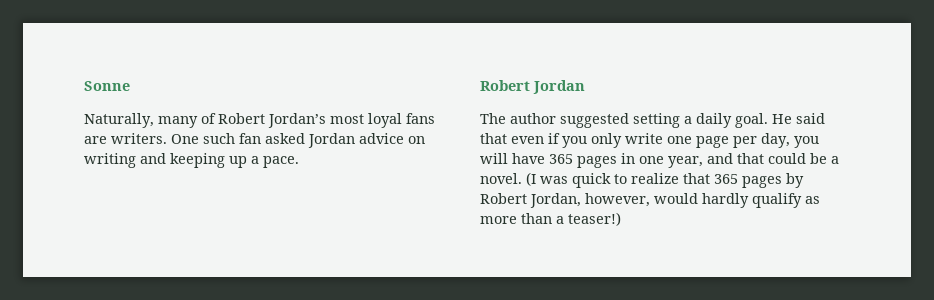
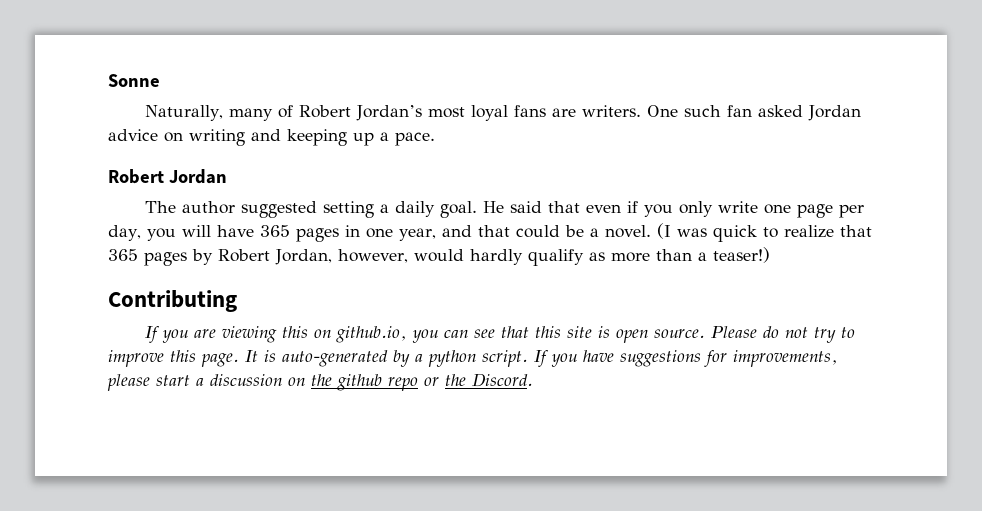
(621, 219) none -> [108,290,237,312] [145,326,856,343] [108,350,838,367] [107,373,533,391] // Contributing // If you are viewing this on github.io, you can see that this site is open source. Please do not try to improve this page. It is auto-generated by a python script. If you have suggestions for improvements, please start a discussion on the github repo or the Discord.

